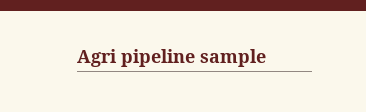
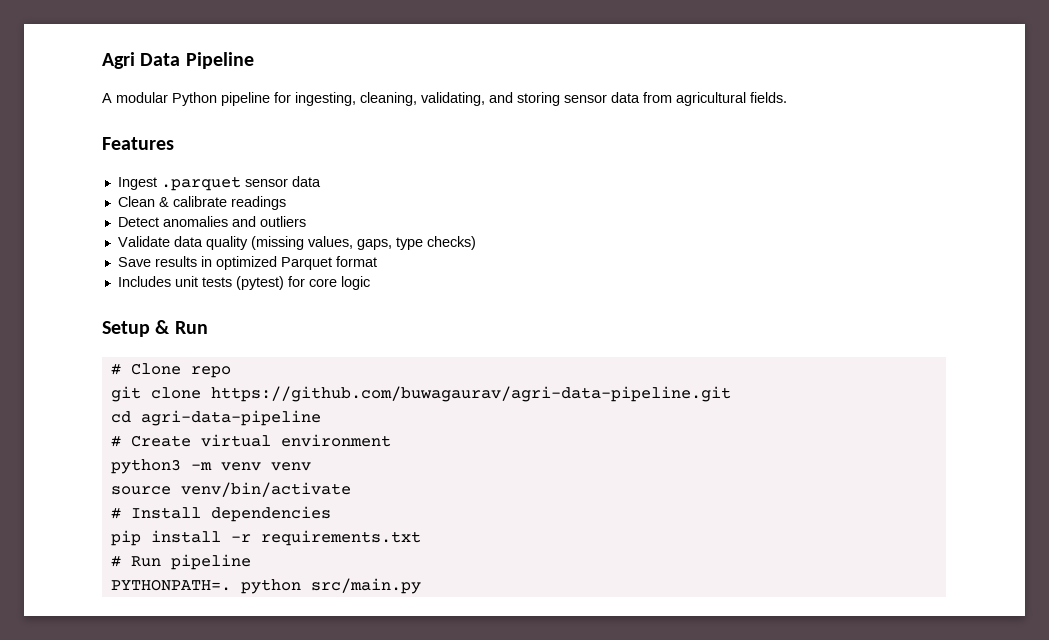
[121,49,266,67] pipeline sample -> [140,52,254,69] [102,92,787,106] [102,137,174,150] [117,176,321,191] [117,196,286,210] [117,216,306,227] [117,236,476,250] [117,256,377,270] [117,276,370,290] [102,320,208,337] [110,363,231,378] [110,386,731,402] [110,410,321,426] [110,434,391,447] [110,459,311,474] [110,482,351,497] [110,506,331,522] [110,530,421,546] [110,554,251,570] [110,578,421,594] Data Pipeline // A modular Python pipeline for ingesting, cleaning, validating, and storing sensor data from agricultural fields. // Features // Ingest .parquet sensor data // Clean & calibrate readings // Detect anomalies and outliers // Validate data quality (missing values, gaps, type checks) // Save results in optimized Parquet format // Includes unit tests (pytest) for core logic // Setup & Run // # Clone repo // git clone https://github.com/buwagaurav/agri-data-pipeline.git // cd agri-data-pipeline // # Create virtual environment // python3 -m venv venv // source venv/bin/activate // # Install dependencies // pip install -r requirements.txt // # Run pipeline // PYTHONPATH=. python src/main.py

